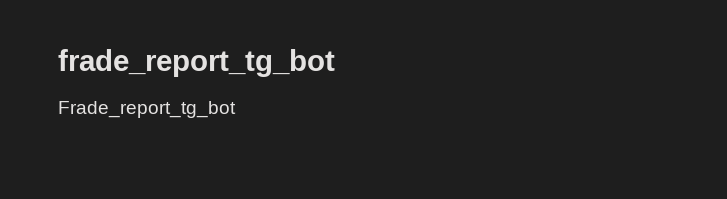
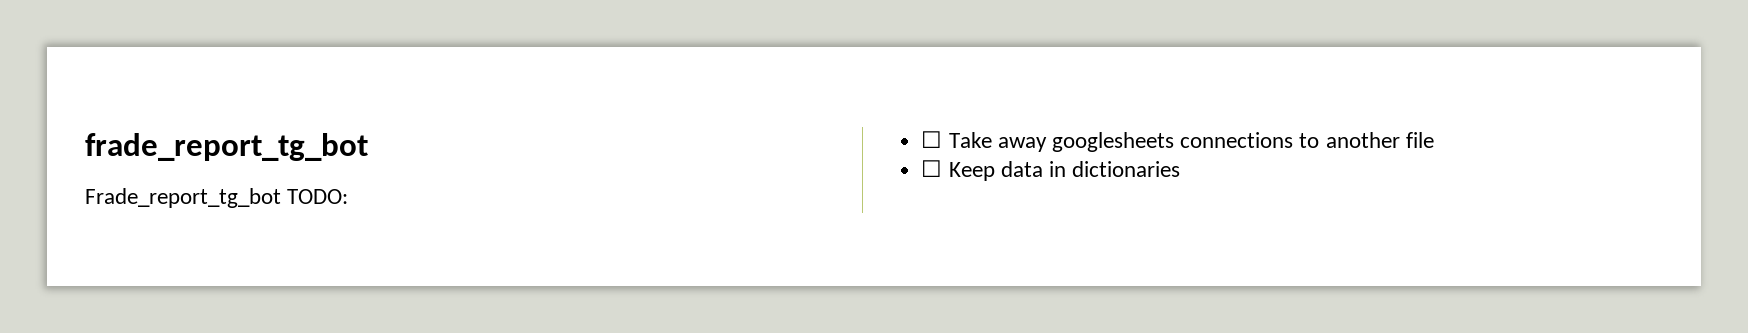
(236, 109) none -> [287,189,349,204] [921,131,1434,152] [921,160,1181,181] TODO: // ☐ Take away googlesheets connections to another file // ☐ Keep data in dictionaries

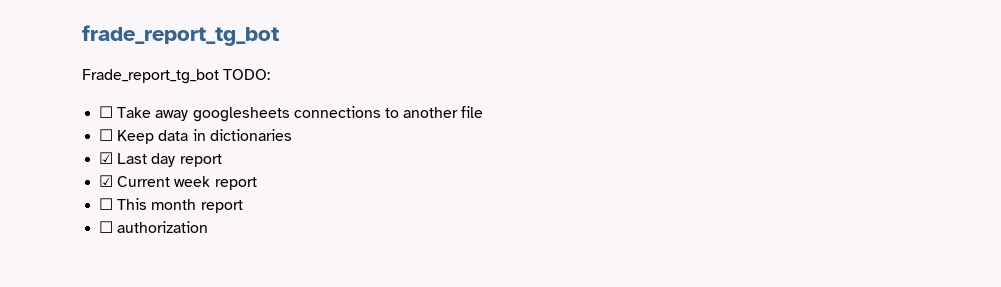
(1181, 169) none -> [99,152,222,167] [99,175,257,190] [99,198,243,213] [99,221,209,233] // ☑ Last day report // ☑ Current week report // ☐ This month report // ☐ authorization

